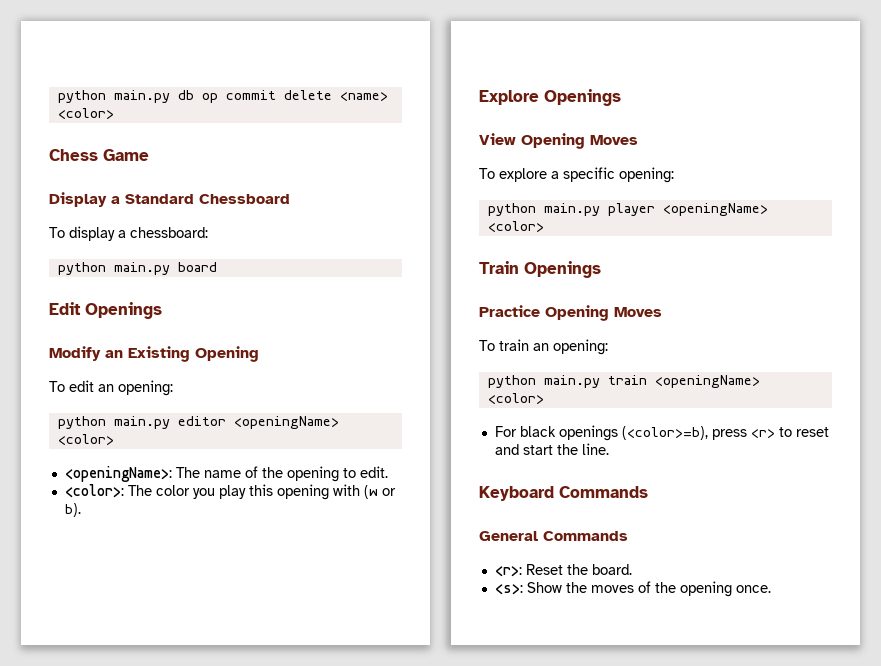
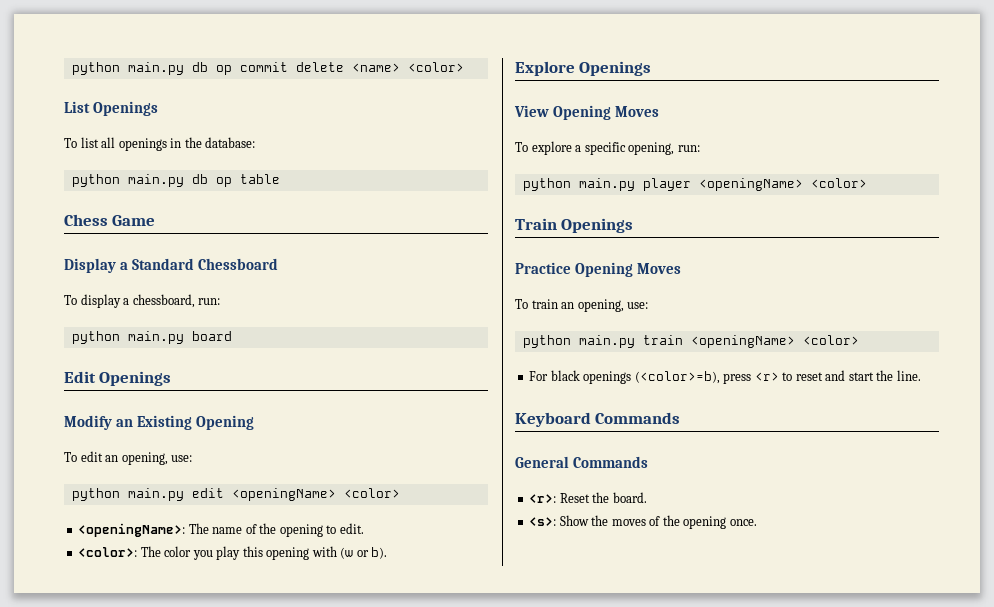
(114, 113) none -> [64,101,158,116] [64,137,256,151] [71,174,280,187] // List Openings // To list all openings in the database: // python main.py db op table
[130,227,208,238] chessboard: -> [132,294,221,308] chessboard, run:
[118,380,173,396] [57,416,226,429] opening: // python main.py editor -> [121,452,193,465] [71,488,224,501] opening, use: // python main.py edit
[619,167,674,183] opening: -> [628,142,700,155] opening, run:
[553,339,608,355] opening: -> [577,299,649,312] opening, use:

